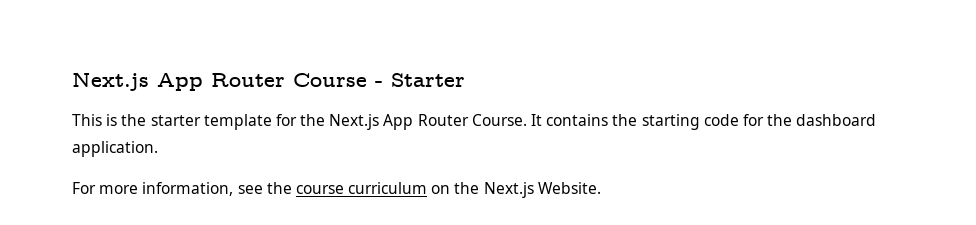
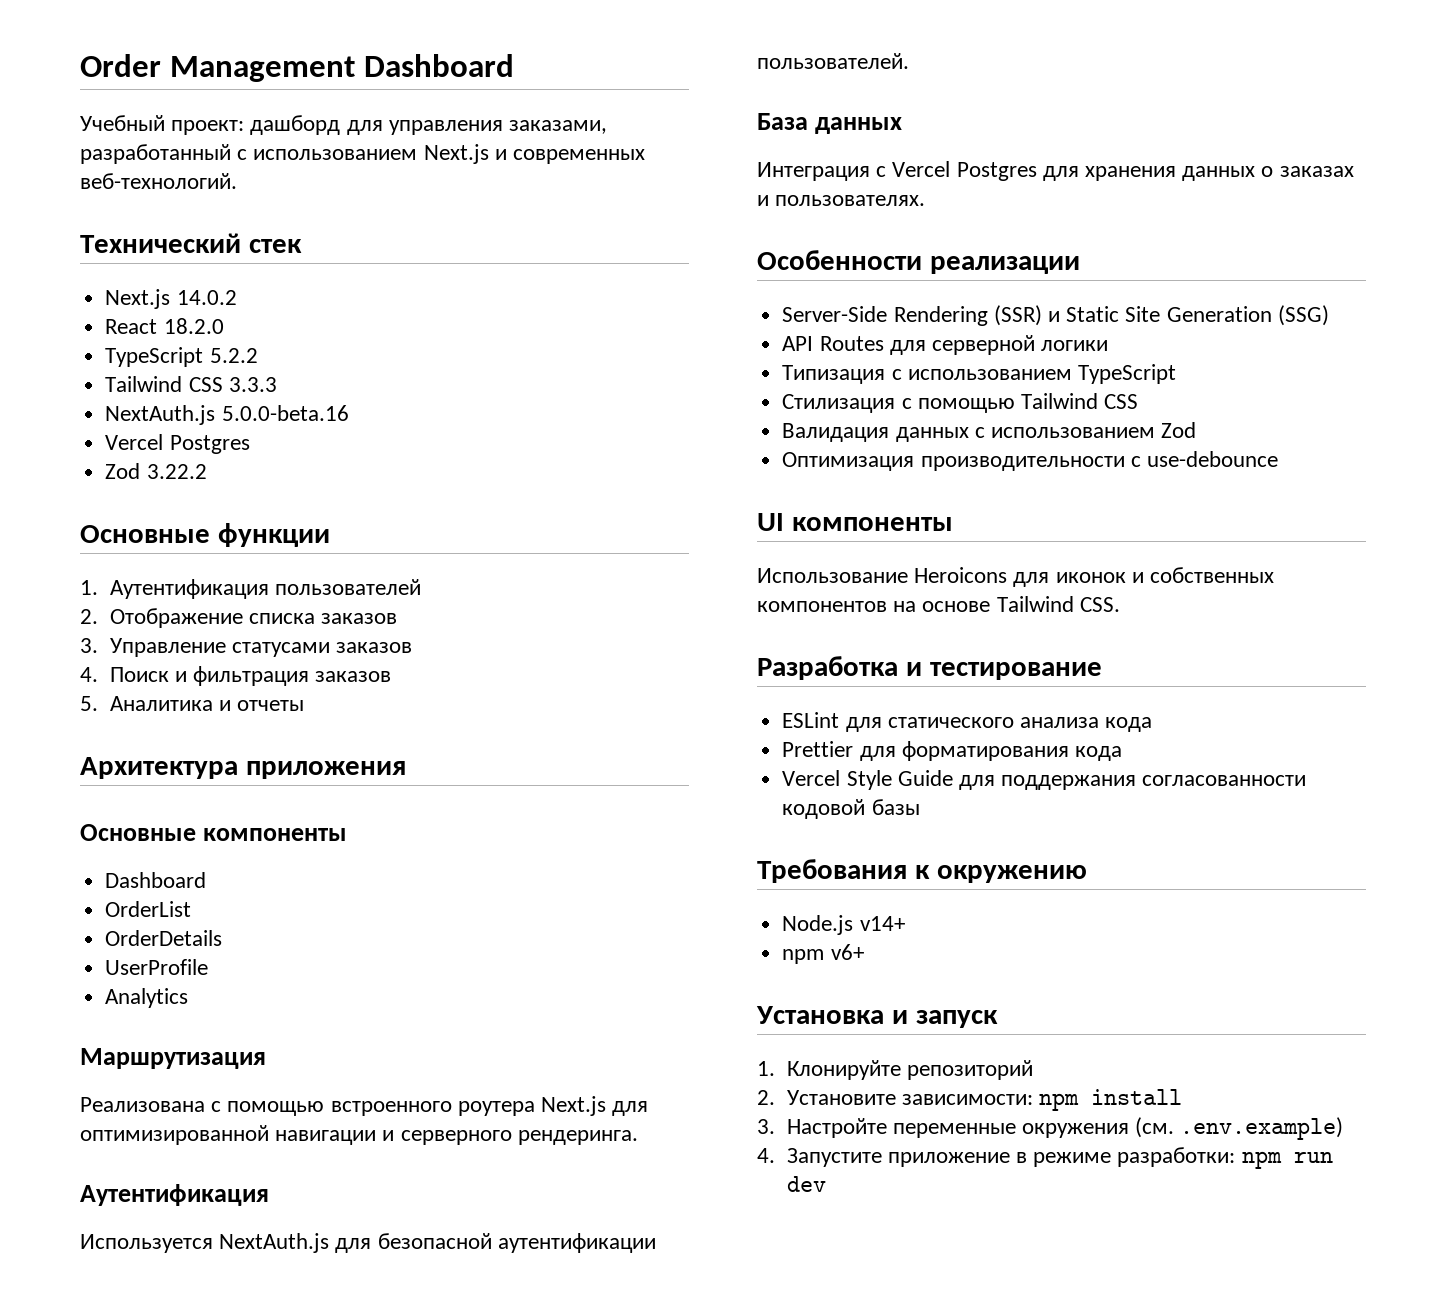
[72,72,465,91] [72,114,877,130] [72,141,158,157] [72,182,601,198] Next.js App Router Course - Starter // This is the starter template for the Next.js App Router Course. It contains the starting code for the dashboard application. // For more information, see the course curriculum on the Next.js Website. -> [80,54,514,82] [80,115,608,135] [80,144,646,164] [80,173,237,189] [80,233,302,253] [105,289,237,309] [105,318,224,334] [105,347,258,367] [105,376,277,392] [105,405,349,425] [105,434,250,454] [105,463,207,479] [80,523,330,547] [80,579,421,599] [80,608,397,628] [80,638,412,657] [80,666,392,686] [80,696,304,711] [80,757,406,779] [80,824,348,841] [105,872,207,888] [105,901,192,917] [105,930,223,946] [105,959,209,975] [105,988,189,1008] [80,1048,266,1069] [80,1096,649,1116] [80,1125,638,1145] [80,1184,269,1206] [80,1233,656,1253] [757,53,909,69] [757,113,903,134] [757,161,1354,181] [757,195,926,206] [757,250,1080,274] [782,305,1329,326] [782,335,1109,355] [782,364,1176,384] [782,393,1139,413] [782,422,1197,442] [782,451,1278,471] [757,513,953,531] [757,567,1275,587] [757,596,1120,612] [757,656,1102,680] [782,712,1153,732] [782,741,1122,761] [782,770,1307,790] [782,799,920,819] [757,859,1087,883] [782,915,905,935] [782,944,864,964] [756,1006,998,1028] [757,1060,1033,1080] [757,1089,1182,1111] [757,1117,1344,1140] [757,1147,1333,1169] [786,1176,826,1192] Order Management Dashboard // Учебный проект: дашборд для управления заказами, разработанный с использованием Next.js и современных веб-технологий. // Технический стек // Next.js 14.0.2 // React 18.2.0 // TypeScript 5.2.2 // Tailwind CSS 3.3.3 // NextAuth.js 5.0.0-beta.16 // Vercel Postgres // Zod 3.22.2 // Основные функции // 1. Аутентификация пользователей // 2. Отображение списка заказов // 3. Управление статусами заказов // 4. Поиск и фильтрация заказов // 5. Аналитика и отчеты // Архитектура приложения // Основные компоненты // Dashboard // OrderList // OrderDetails // UserProfile // Analytics // Маршрутизация // Реализована с помощью встроенного роутера Next.js для оптимизированной навигации и серверного рендеринга. // Аутентификация // Используется NextAuth.js для безопасной аутентификации пользователей. // База данных // Интеграция с Vercel Postgres для хранения данных о заказах и пользователях. // Особенности реализации // Server-Side Rendering (SSR) и Static Site Generation (SSG) // API Routes для серверной логики // Типизация с использованием TypeScript // Стилизация с помощью Tailwind CSS // Валидация данных с использованием Zod // Оптимизация производительности с use-debounce // UI компоненты // Использование Heroicons для иконок и собственных компонентов на основе Tailwind CSS. // Разработка и тестирование // ESLint для статического анализа кода // Prettier для форматирования кода // Vercel Style Guide для поддержания согласованности кодовой базы // Требования к окружению // Node.js v14+ // npm v6+ // Установка и запуск // 1. Клонируйте репозиторий // 2. Установите зависимости: npm install // 3. Настройте переменные окружения (см. .env.example) // 4. Запустите приложение в режиме разработки: npm run dev

